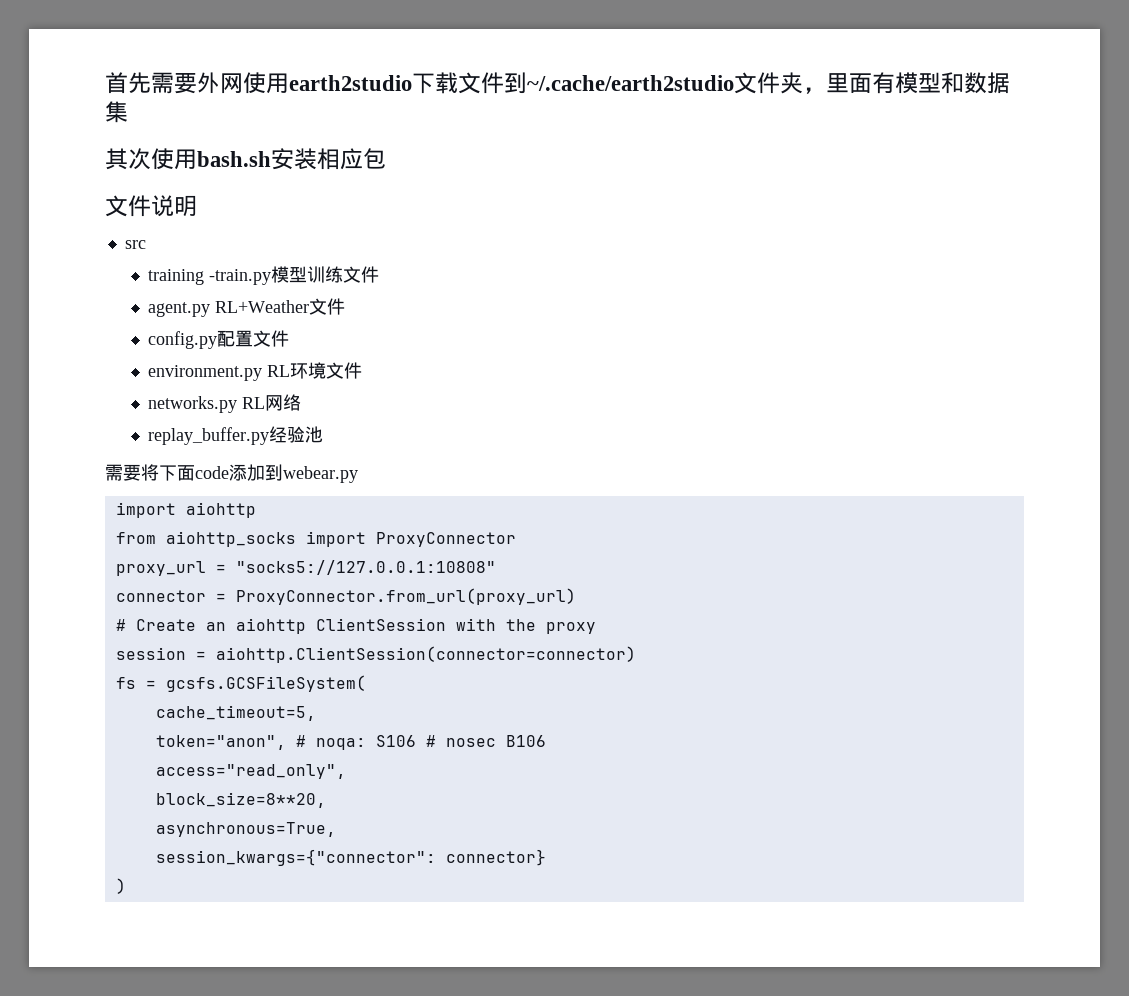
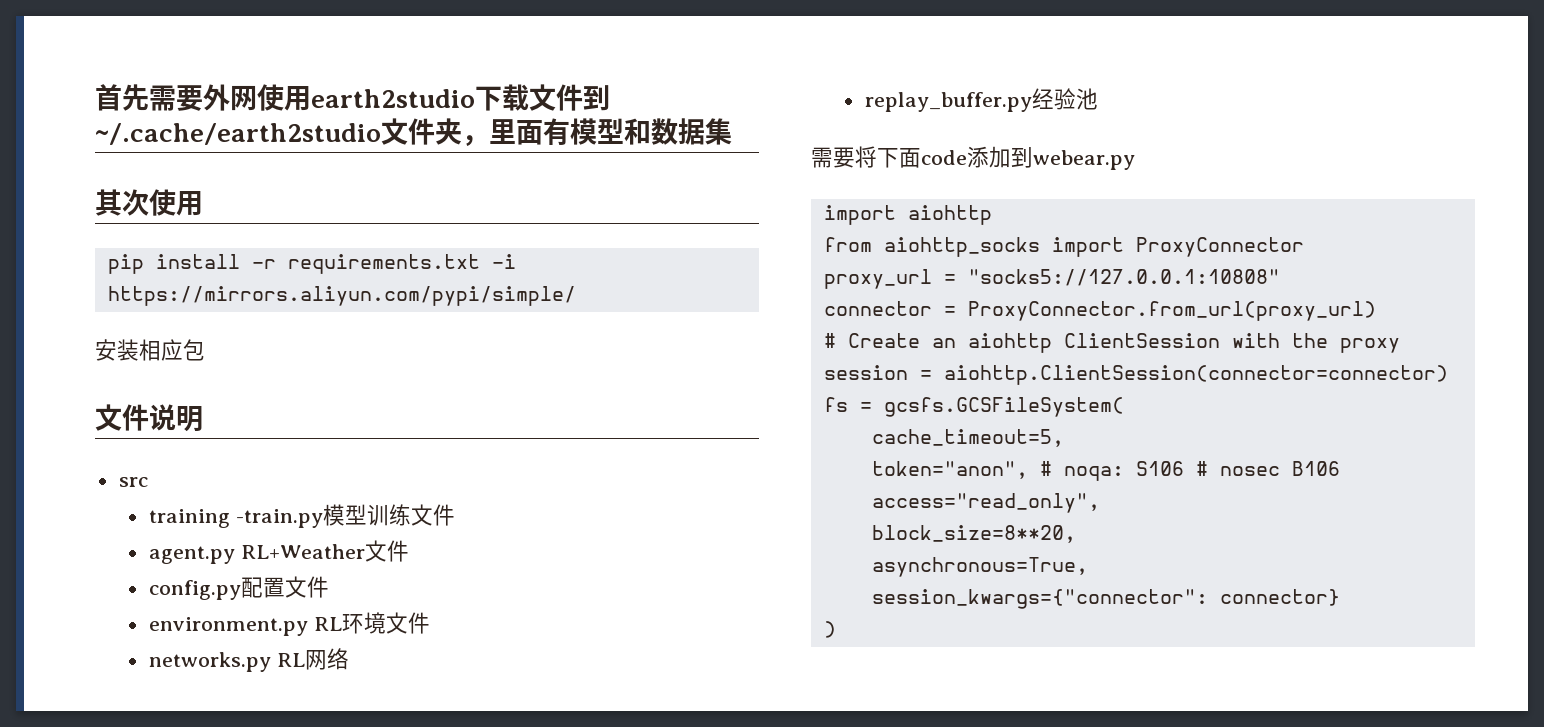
[197,151,271,167] bash.sh -> [107,254,516,274] [107,286,576,306] // pip install -r requirements.txt -i https://mirrors.aliyun.com/pypi/simple/ //

